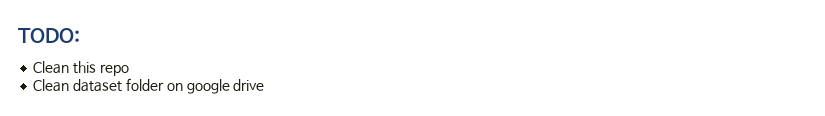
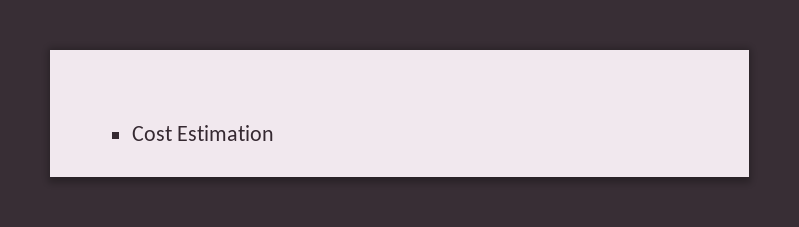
[18,28,80,43] [33,61,129,76] [33,78,265,94] TODO: // Clean this repo // Clean dataset folder on google drive -> [131,125,275,141] Cost Estimation

